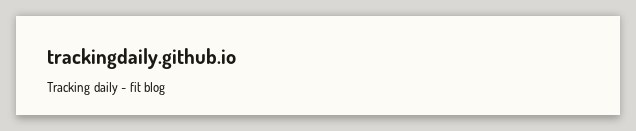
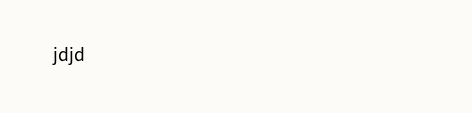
[47,48,236,69] [47,82,166,95] trackingdaily.github.io // Tracking daily - fit blog -> [52,46,85,65] jdjd

